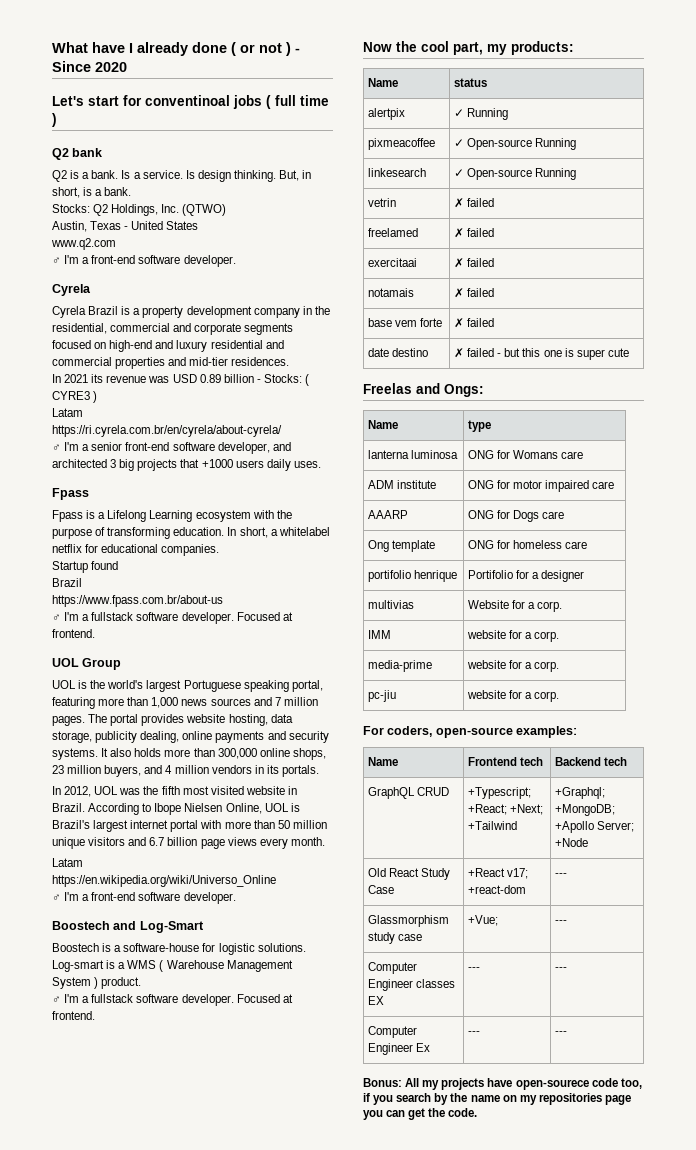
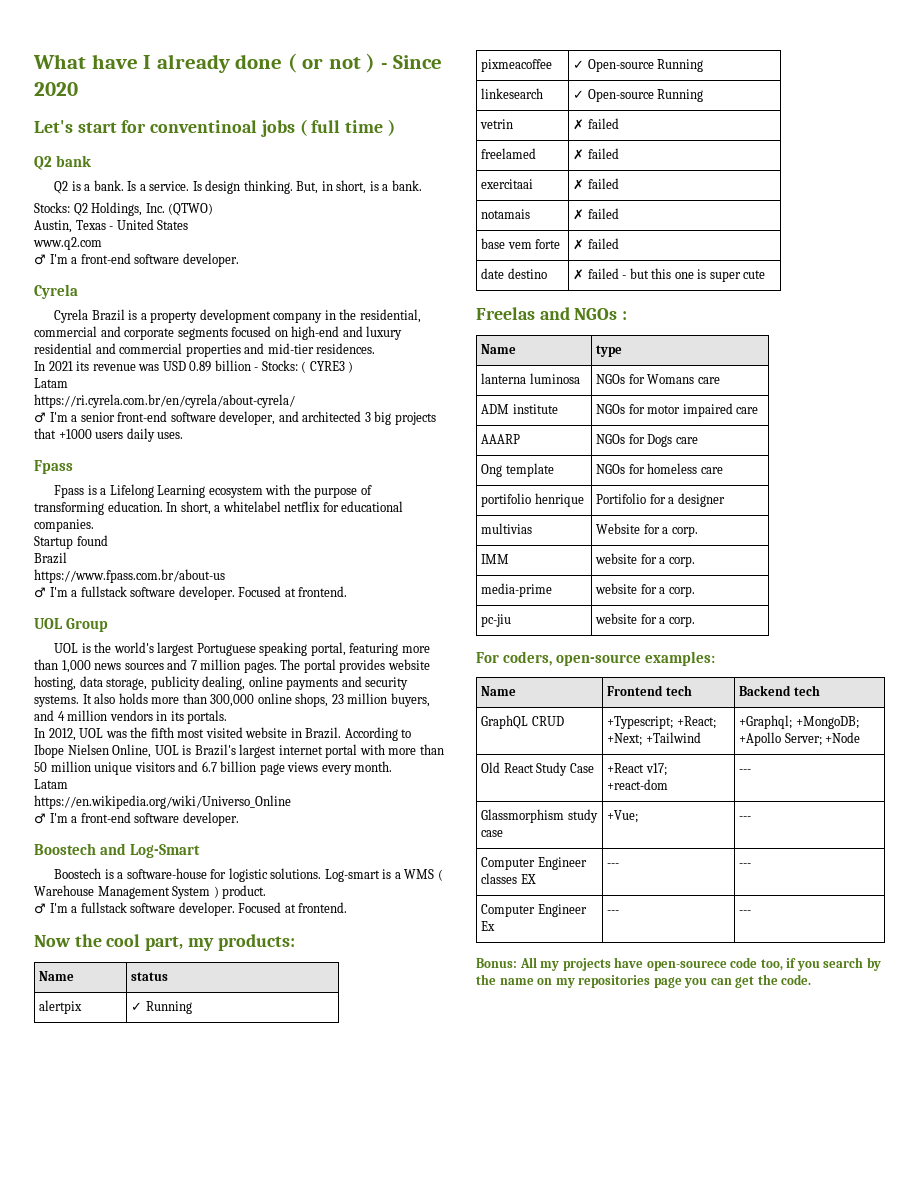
[444,384,484,397] Ongs: -> [574,308,628,320] NGOs :
[467,450,494,459] ONG -> [596,374,626,384] NGOs
[467,480,494,489] ONG -> [596,404,626,414] NGOs
[467,510,494,519] ONG -> [596,434,626,444] NGOs
[467,540,494,549] ONG -> [596,464,626,474] NGOs

